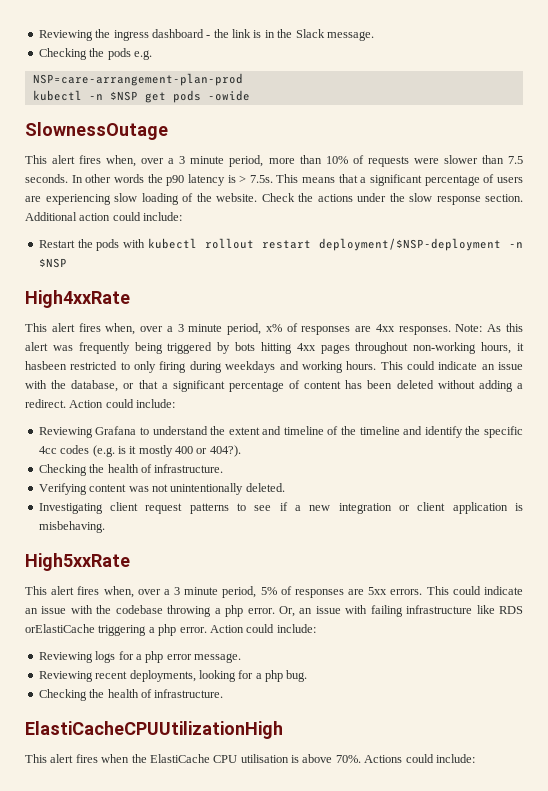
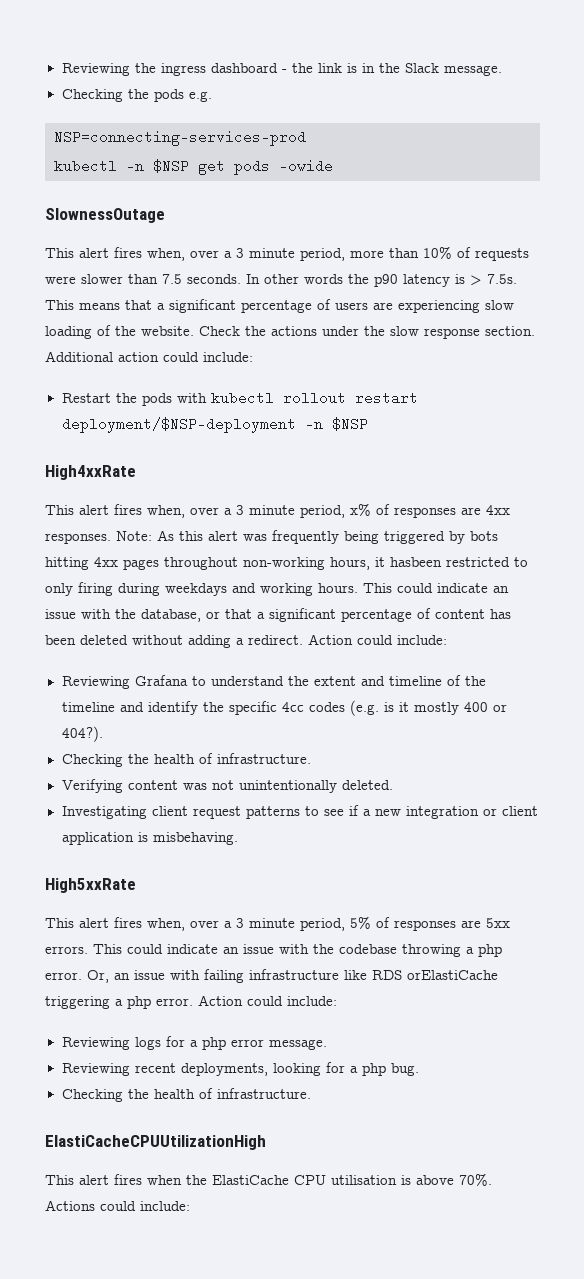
[32,73,243,86] NSP=care-arrangement-plan-prod -> [54,130,306,146] NSP=connecting-services-prod

